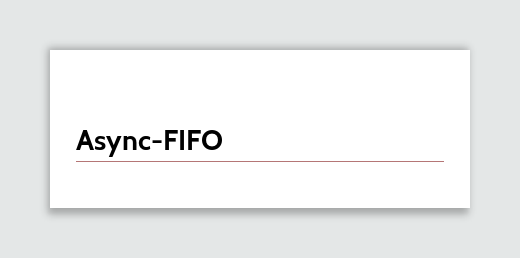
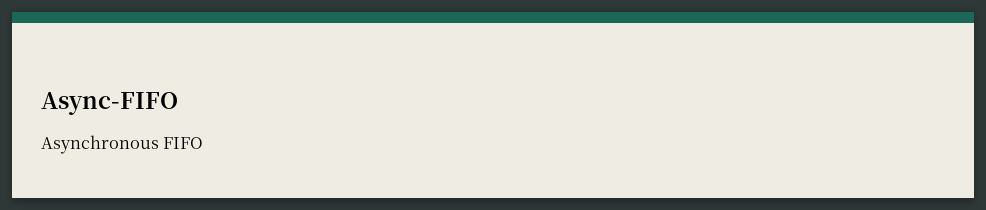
(223, 143) none -> [41,135,204,154] // Asynchronous FIFO

